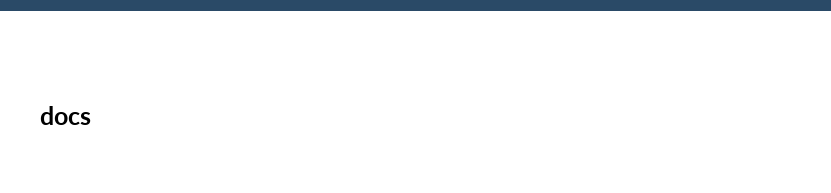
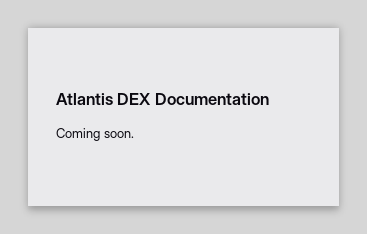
[40,106,91,125] docs -> [56,93,269,105] [56,128,134,141] Atlantis DEX Documentation // Coming soon.

